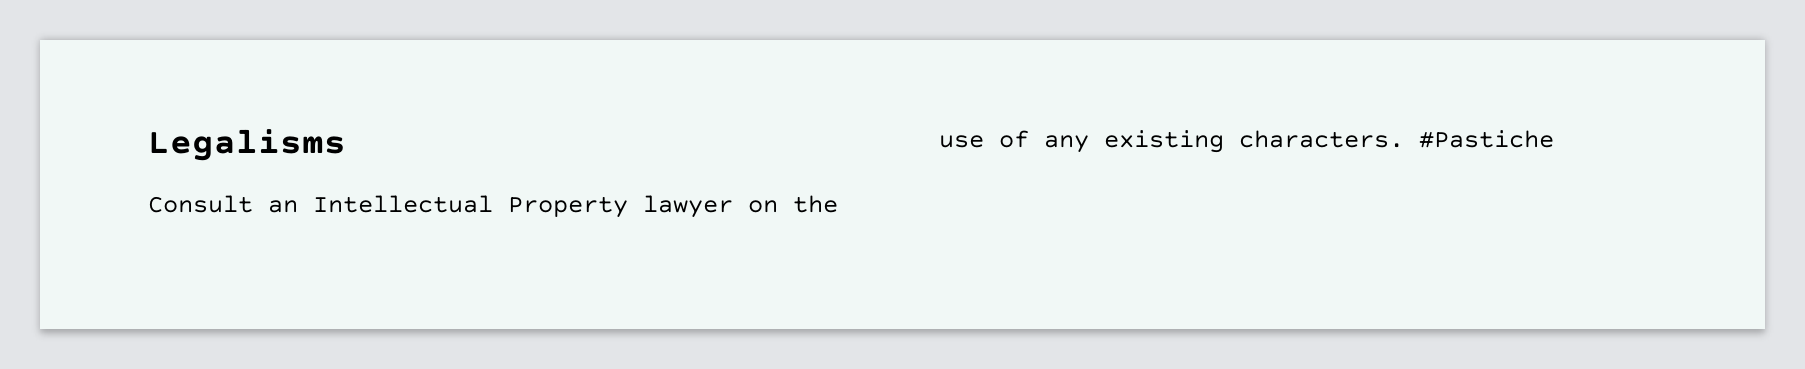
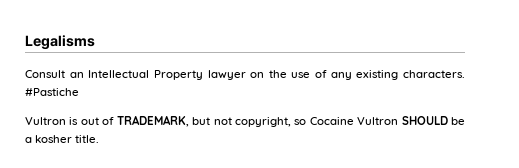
(1554, 139) none -> [25,115,466,127] [25,135,100,143] // Vultron is out of TRADEMARK, but not copyright, so Cocaine Vultron SHOULD be a kosher title.

